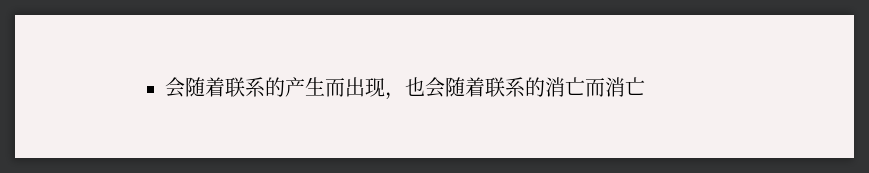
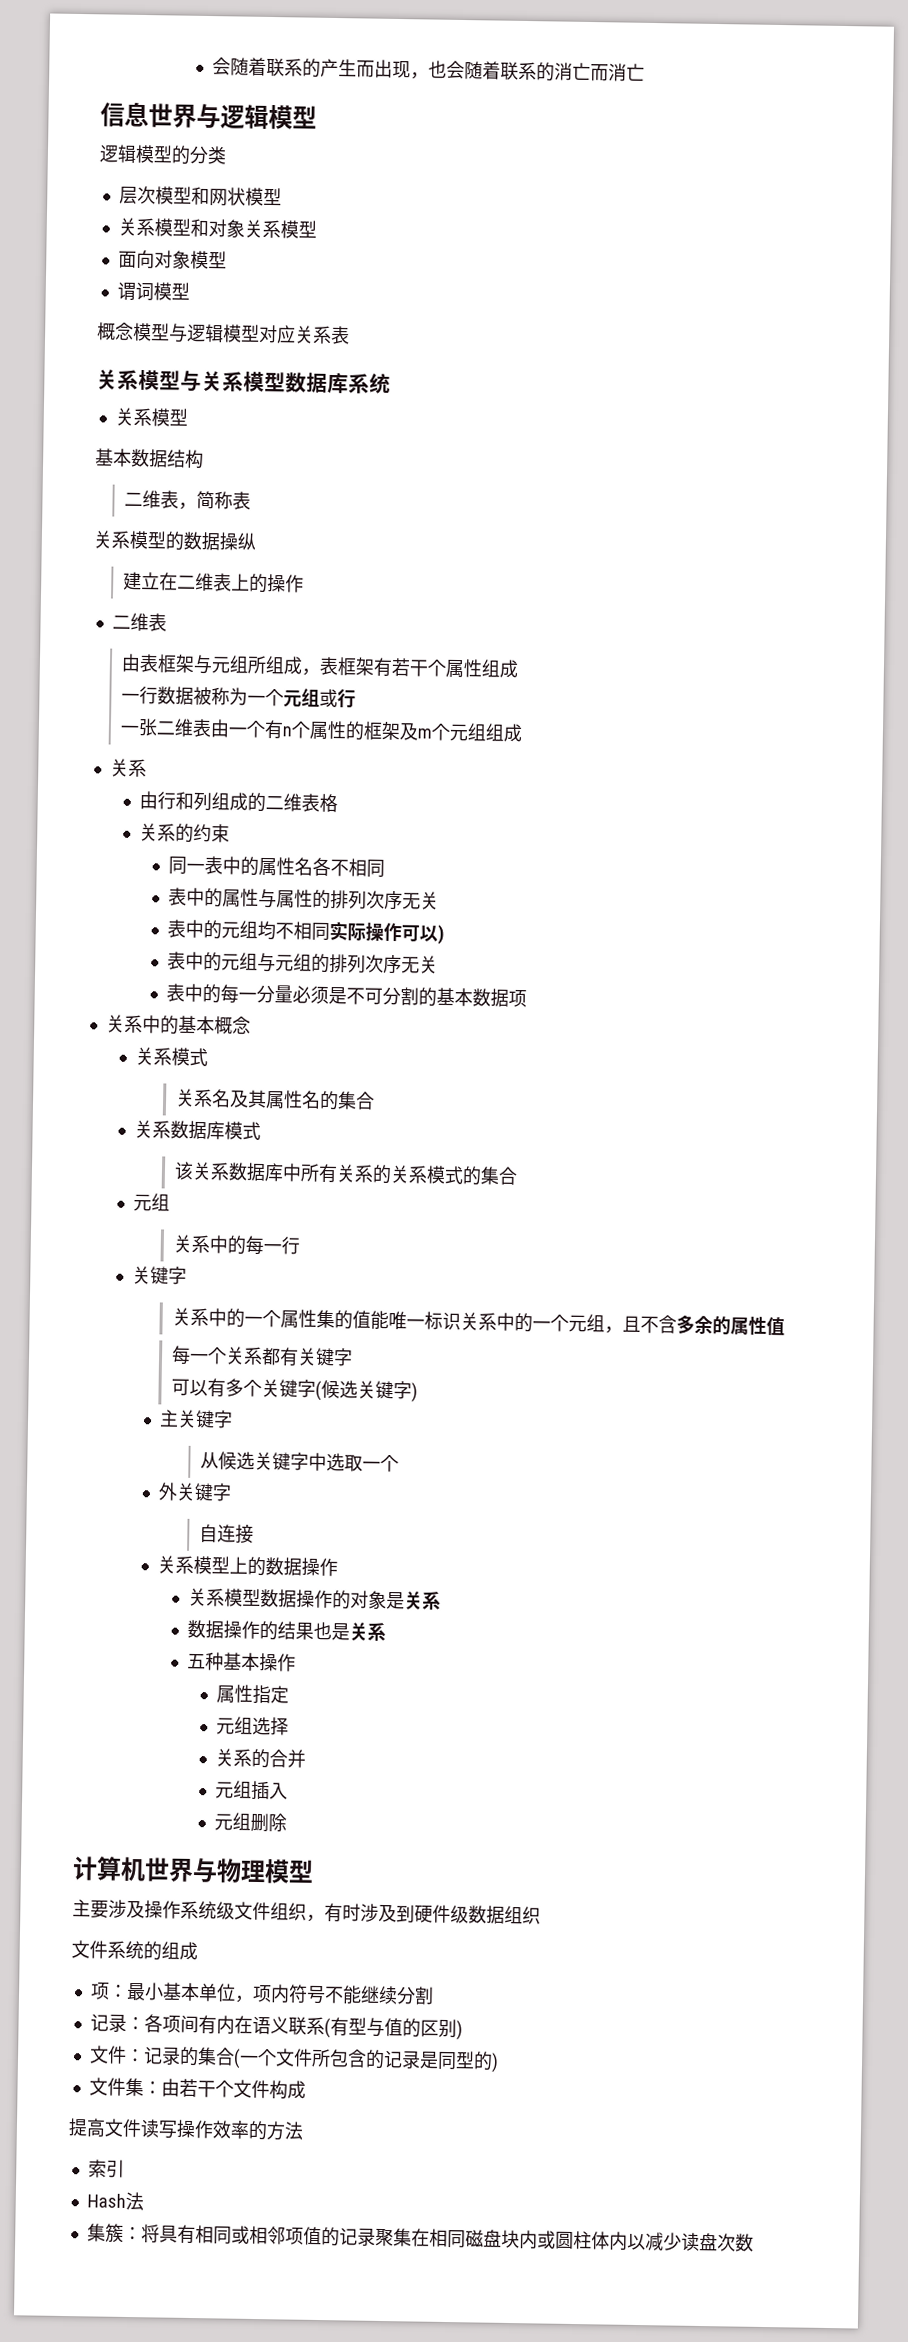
(645, 86) none -> [100,101,317,130] [99,144,227,165] [118,185,282,207] [117,217,317,239] [117,249,227,270] [116,281,190,301] [97,322,350,345] [96,369,391,394] [114,407,188,427] [95,448,204,469] [124,490,252,510] [93,530,256,551] [123,571,305,594] [111,612,167,632] [121,653,520,678] [121,686,357,709] [120,717,524,743] [109,758,147,778] [139,791,339,813] [139,823,231,843] [168,856,386,878] [168,887,440,911] [167,919,445,945] [167,951,439,975] [166,983,528,1008] [105,1014,251,1035] [135,1046,209,1067] [175,1088,376,1111] [134,1119,262,1140] [174,1161,519,1186] [133,1193,171,1212] [173,1234,301,1256] [132,1265,188,1285] [172,1307,786,1337] [171,1345,354,1367] [171,1378,419,1403] [159,1409,234,1429] [200,1451,400,1473] [158,1482,233,1502] [199,1524,255,1544] [157,1555,339,1577] [187,1587,441,1610] [186,1619,386,1641] [186,1652,296,1672] [216,1684,290,1705] [216,1716,290,1736] [215,1748,307,1769] [215,1780,289,1801] [214,1812,288,1833] [72,1856,314,1884] [72,1899,541,1925] [71,1940,198,1961] [89,1982,434,2005] [89,2013,463,2041] [88,2045,499,2073] [88,2077,306,2100] [68,2118,304,2141] [87,2159,125,2178] [86,2191,144,2211] [86,2223,754,2252] // 信息世界与逻辑模型 // 逻辑模型的分类 // 层次模型和网状模型 // 关系模型和对象关系模型 // 面向对象模型 // 谓词模型 // 概念模型与逻辑模型对应关系表 // 关系模型与关系模型数据库系统 // 关系模型 // 基本数据结构 // 二维表，简称表 // 关系模型的数据操纵 // 建立在二维表上的操作 // 二维表 // 由表框架与元组所组成，表框架有若干个属性组成 // 一行数据被称为一个元组或行 // 一张二维表由一个有n个属性的框架及m个元组组成 // 关系 // 由行和列组成的二维表格 // 关系的约束 // 同一表中的属性名各不相同 // 表中的属性与属性的排列次序无关 // 表中的元组均不相同实际操作可以) // 表中的元组与元组的排列次序无关 // 表中的每一分量必须是不可分割的基本数据项 // 关系中的基本概念 // 关系模式 // 关系名及其属性名的集合 // 关系数据库模式 // 该关系数据库中所有关系的关系模式的集合 // 元组 // 关系中的每一行 // 关键字 // 关系中的一个属性集的值能唯一标识关系中的一个元组，且不含多余的属性值 // 每一个关系都有关键字 // 可以有多个关键字(候选关键字) // 主关键字 // 从候选关键字中选取一个 // 外关键字 // 自连接 // 关系模型上的数据操作 // 关系模型数据操作的对象是关系 // 数据操作的结果也是关系 // 五种基本操作 // 属性指定 // 元组选择 // 关系的合并 // 元组插入 // 元组删除 // 计算机世界与物理模型 // 主要涉及操作系统级文件组织，有时涉及到硬件级数据组织 // 文件系统的组成 // 项：最小基本单位，项内符号不能继续分割 // 记录：各项间有内在语义联系(有型与值的区别) // 文件：记录的集合(一个文件所包含的记录是同型的) // 文件集：由若干个文件构成 // 提高文件读写操作效率的方法 // 索引 // Hash法 // 集簇：将具有相同或相邻项值的记录聚集在相同磁盘块内或圆柱体内以减少读盘次数

